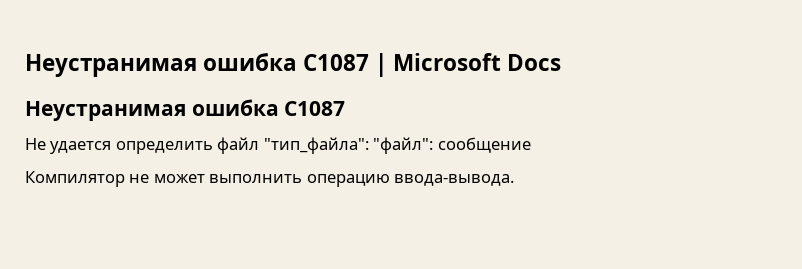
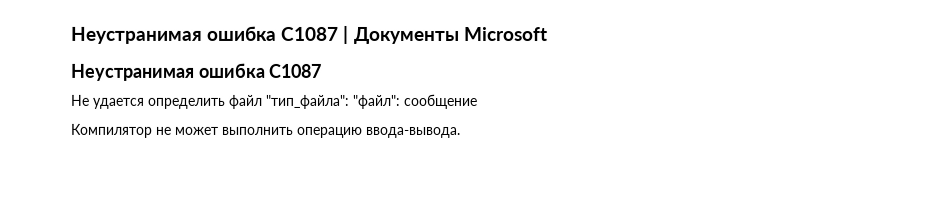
(388, 65) none -> [353,26,460,44] Документы
[507,54,562,71] Docs -> (548, 34) none

